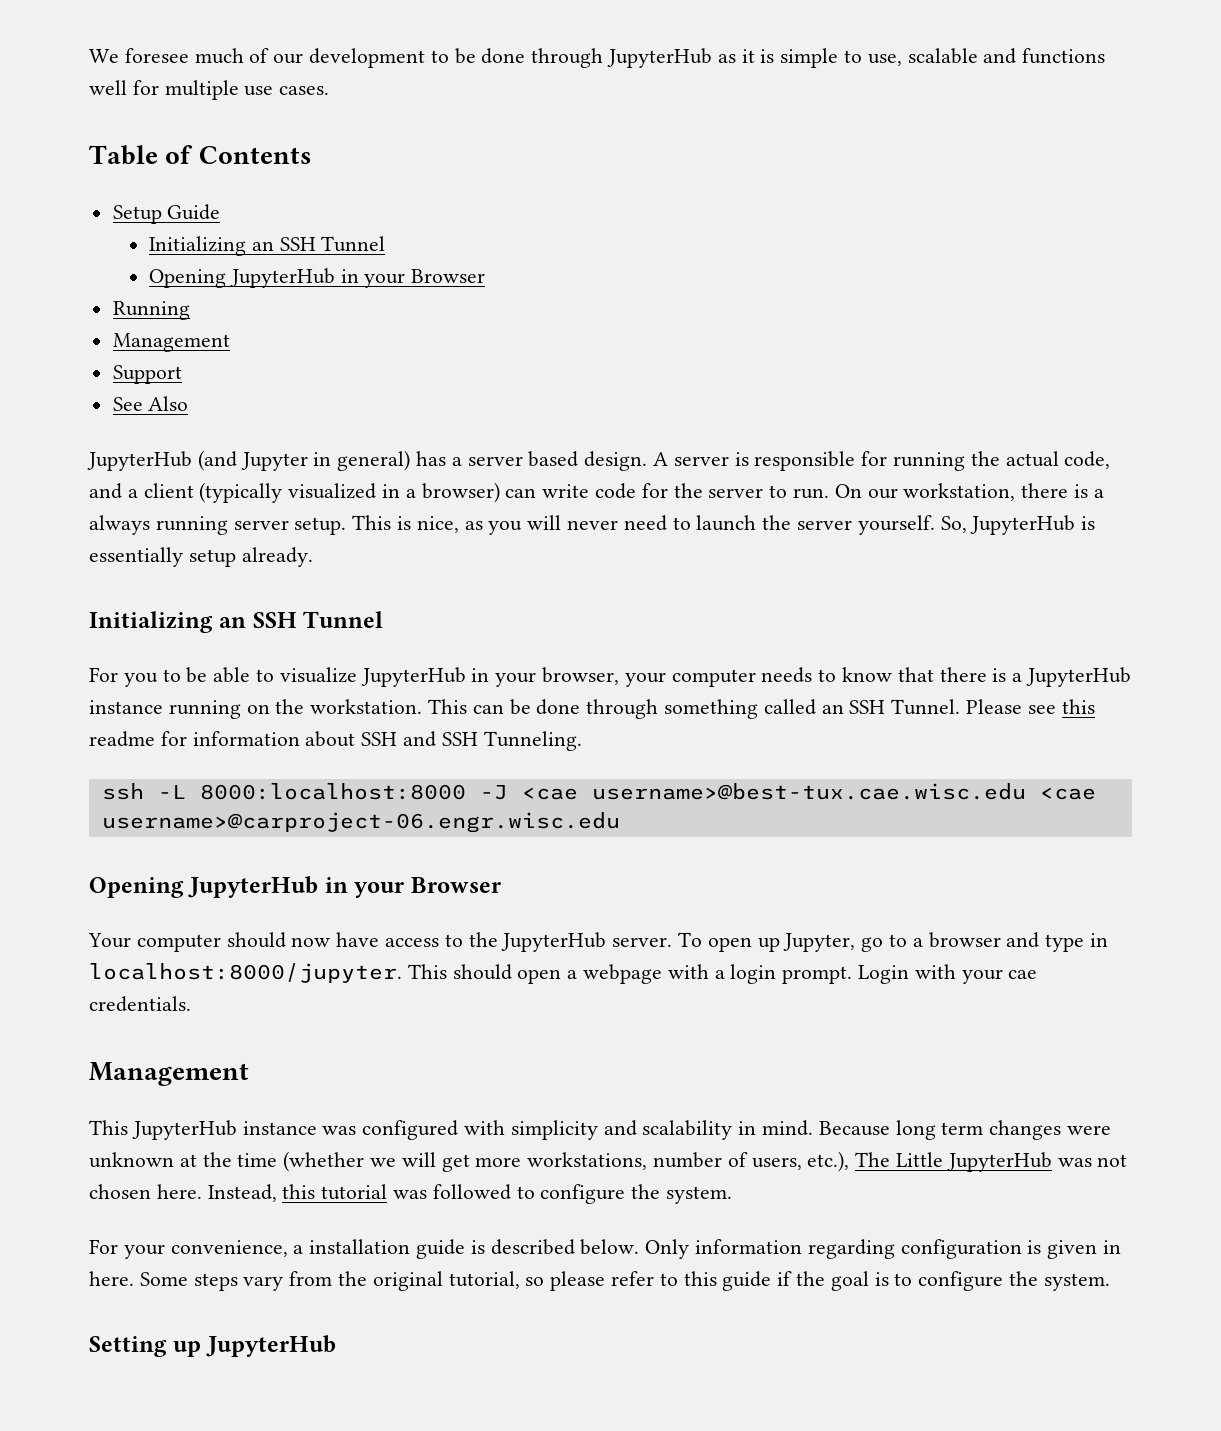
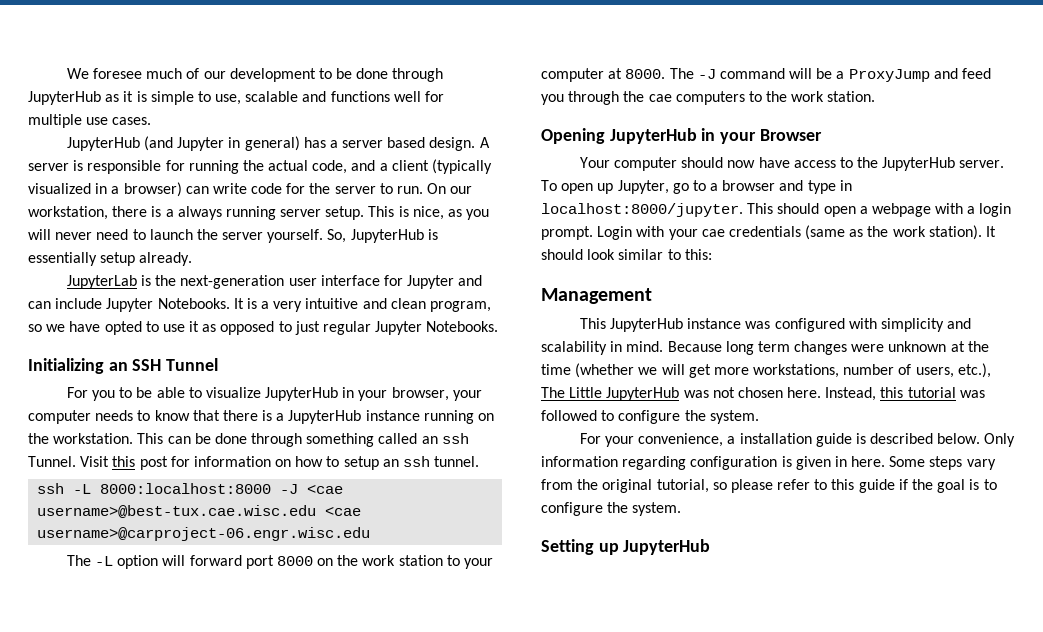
[89,145,312,165] [112,204,221,224] [148,236,386,256] [148,268,486,288] [112,301,190,320] [112,333,230,352] [112,365,182,384] [112,396,189,411] // Table of Contents // Setup Guide // Initializing an SSH Tunnel // Opening JupyterHub in your Browser // Running // Management // Support // See Also -> (152, 121) none
(313, 557) none -> [66,275,483,289] [28,298,492,312] [28,321,499,335] // JupyterLab is the next-generation user interface for Jupyter and can include Jupyter Notebooks. It is a very intuitive and clean program, so we have opted to use it as opposed to just regular Jupyter Notebooks.
[849,699,1095,715] [89,731,582,751] SSH Tunnel. Please see this readme for information about SSH and SSH Tunneling. -> [441,433,469,444] [28,456,480,470] ssh Tunnel. Visit this post for information on how to setup an ssh tunnel.
(620, 822) none -> [66,555,494,569] [541,68,992,82] [541,91,876,105] // The -L option will forward port 8000 on the work station to your computer at 8000. The -J command will be a ProxyJump and feed you through the cae computers to the work station.
[89,996,191,1012] credentials. -> [728,225,997,240] [541,249,712,260] credentials (same as the work station). It should look similar to this:

